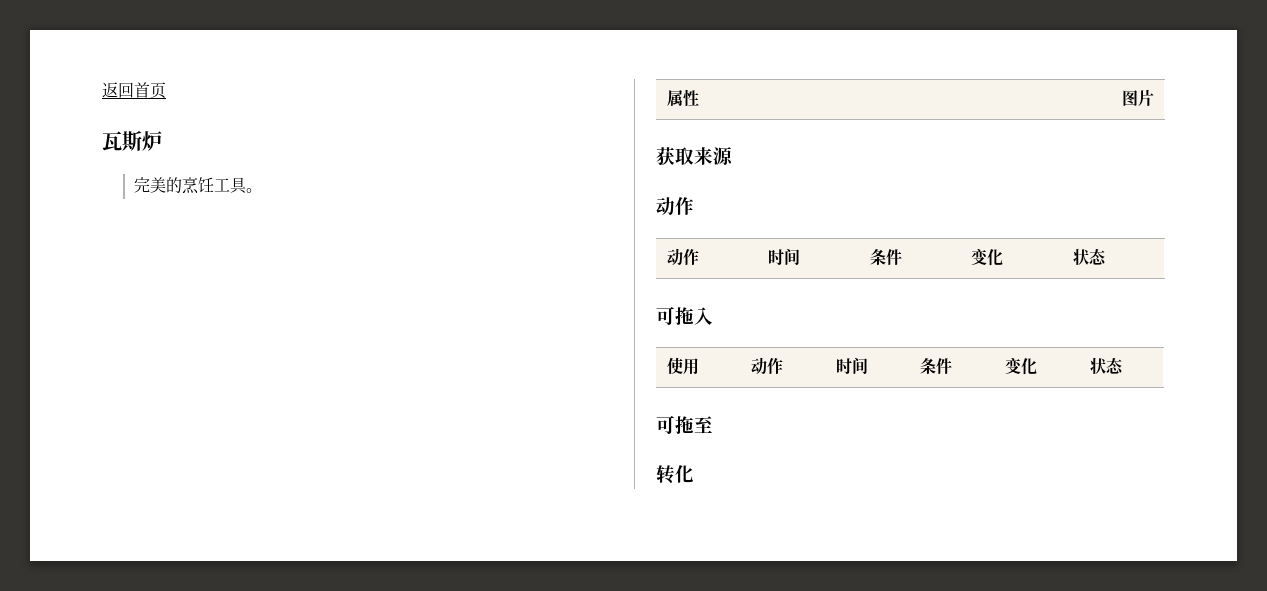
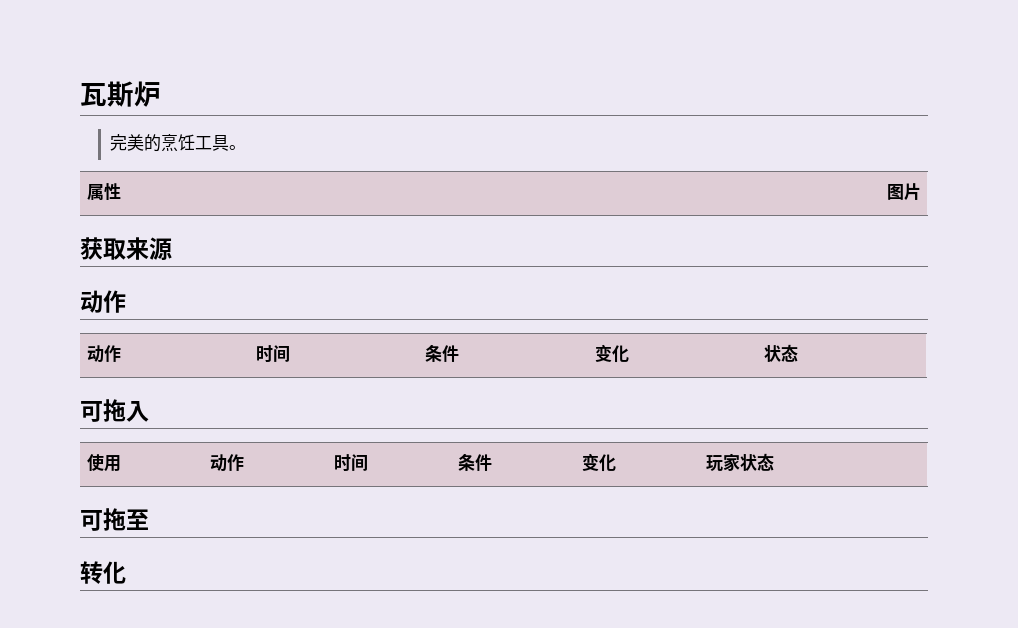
[102,82,166,99] 返回首页 // -> (80, 95) none
(1038, 366) none -> [706,453,741,471] 玩家

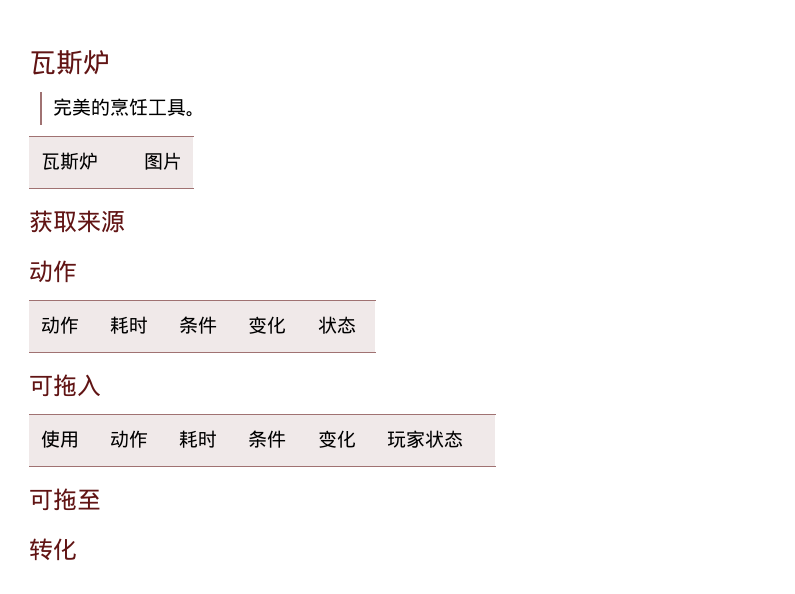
[87,183,122,200] 属性 -> [40,152,98,170] 瓦斯炉
[256,345,291,363] 时间 -> [109,316,148,334] 耗时
[334,454,369,472] 时间 -> [178,430,217,448] 耗时

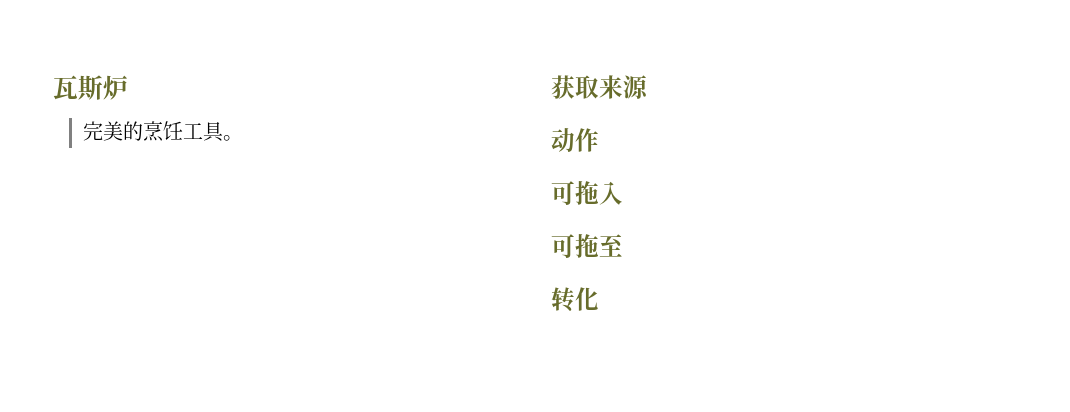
[40,152,98,170] [144,152,183,170] // 瓦斯炉 | 图片 -> (243, 138) none
[40,316,79,334] [109,316,148,334] [178,316,217,334] [247,316,286,334] [317,316,356,334] [29,374,101,397] [40,430,79,448] [109,430,148,448] [178,430,217,448] [247,430,286,448] [317,430,356,448] [386,430,463,448] // 动作 | 耗时 | 条件 | 变化 | 状态 // 可拖入 // 使用 | 动作 | 耗时 | 条件 | 变化 | 玩家状态 -> [551,181,623,205] // 可拖入

